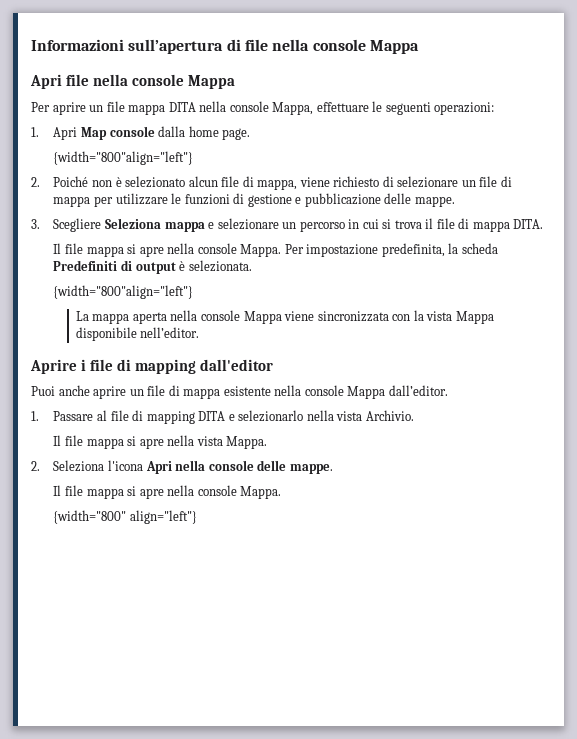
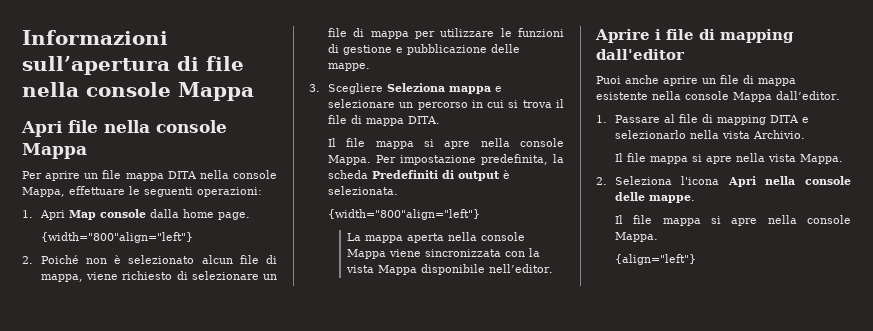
[53,510,197,524] {width="800" align="left"} -> [614,254,696,265] {align="left"}

